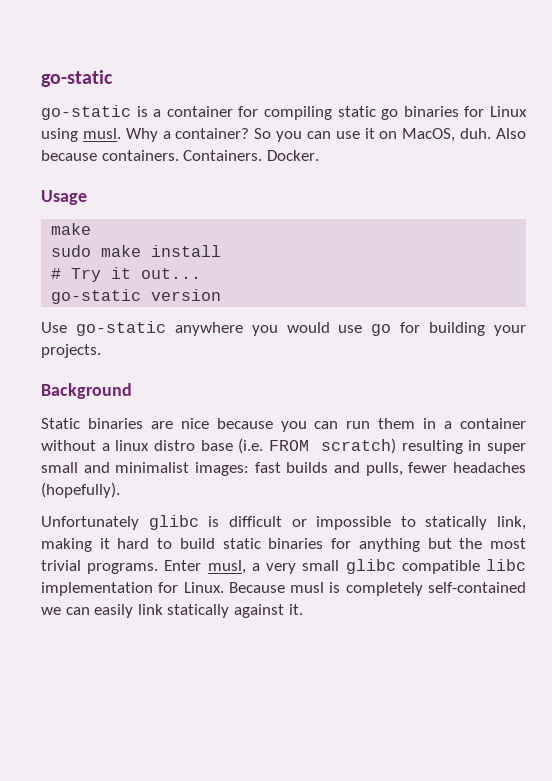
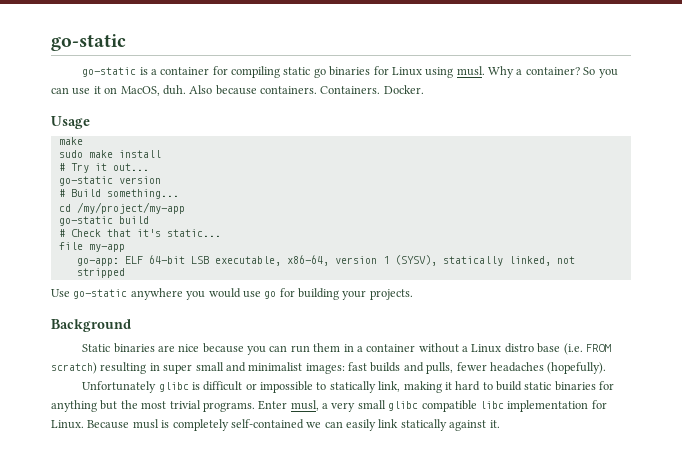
(222, 295) none -> [58,189,179,199] [58,202,185,214] [58,216,149,226] [58,229,221,237] [58,242,125,252] [76,255,575,266] [76,268,125,278] // # Build something... // cd /my/project/my-app // go-static build // # Check that it's static... // file my-app // go-app: ELF 64-bit LSB executable, x86-64, version 1 (SYSV), statically linked, not stripped
[115,440,150,451] linux -> [471,344,502,353] Linux

